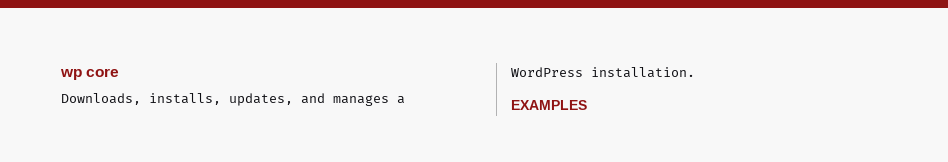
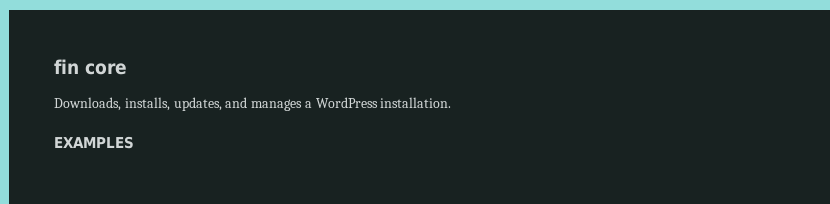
[60,69,82,80] wp -> [54,59,79,74] fin

